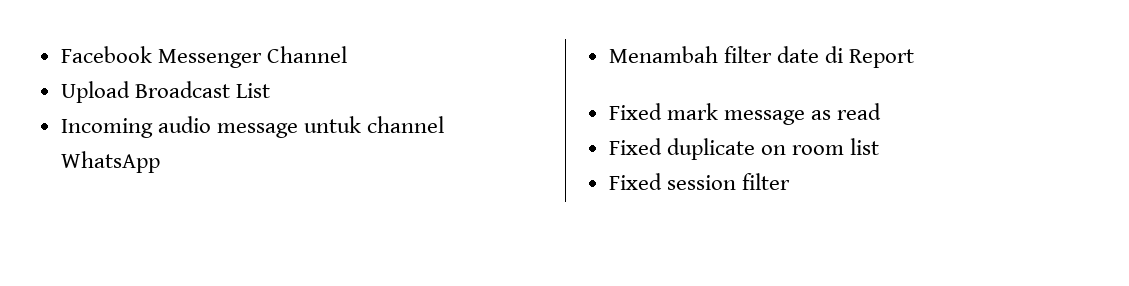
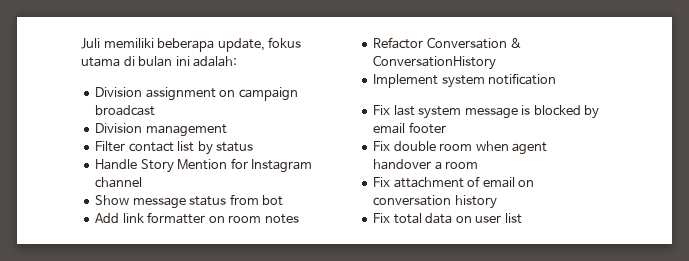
[60,46,347,68] [60,81,270,103] [60,116,445,138] [60,151,160,173] [608,46,915,68] [608,103,882,125] [608,138,880,160] [608,173,790,190] Facebook Messenger Channel // Upload Broadcast List // Incoming audio message untuk channel WhatsApp // Menambah filter date di Report // Fixed mark message as read // Fixed duplicate on room list // Fixed session filter -> [81,37,302,52] [81,56,238,67] [95,87,298,101] [95,105,156,116] [95,123,227,137] [95,141,254,155] [95,158,313,173] [95,177,143,188] [95,194,284,209] [95,212,299,224] [373,37,523,49] [373,55,497,70] [373,73,557,88] [373,105,600,119] [373,122,446,134] [373,141,548,155] [373,159,479,170] [373,176,535,188] [373,195,497,209] [373,213,522,224] Juli memiliki beberapa update, fokus utama di bulan ini adalah: // Division assignment on campaign broadcast // Division management // Filter contact list by status // Handle Story Mention for Instagram channel // Show message status from bot // Add link formatter on room notes // Refactor Conversation & ConversationHistory // Implement system notification // Fix last system message is blocked by email footer // Fix double room when agent handover a room // Fix attachment of email on conversation history // Fix total data on user list

